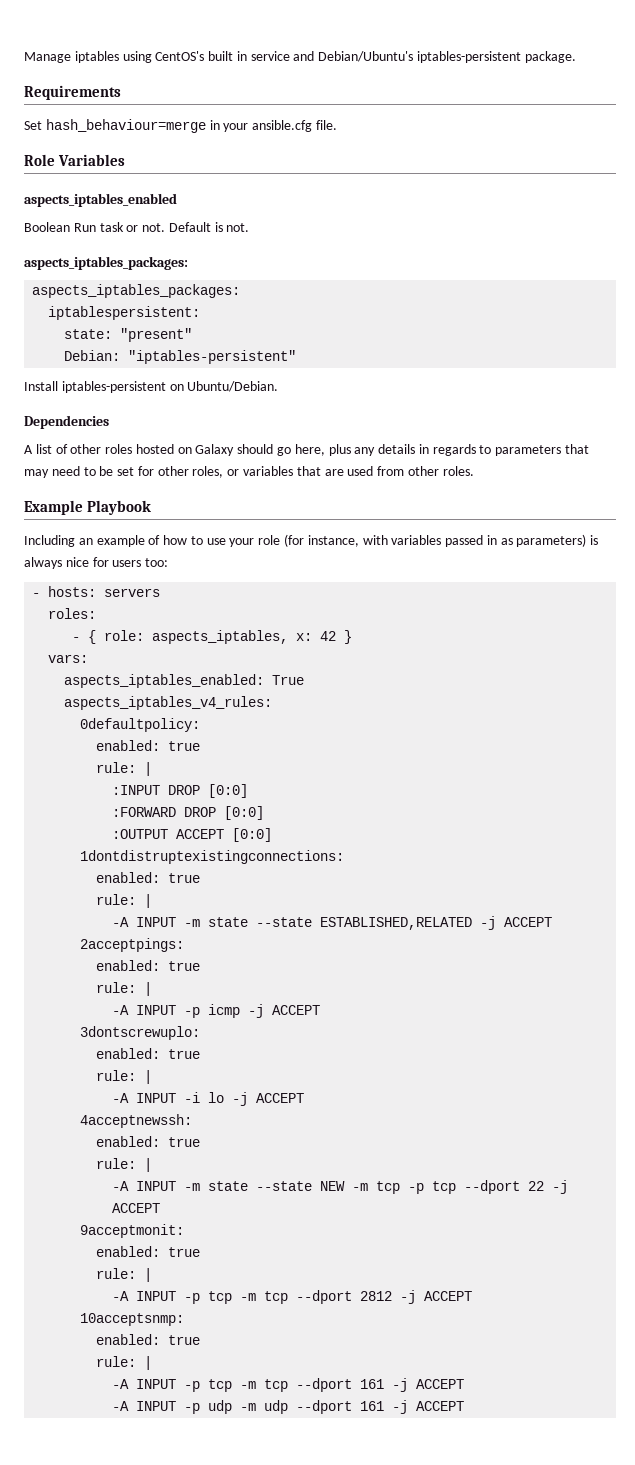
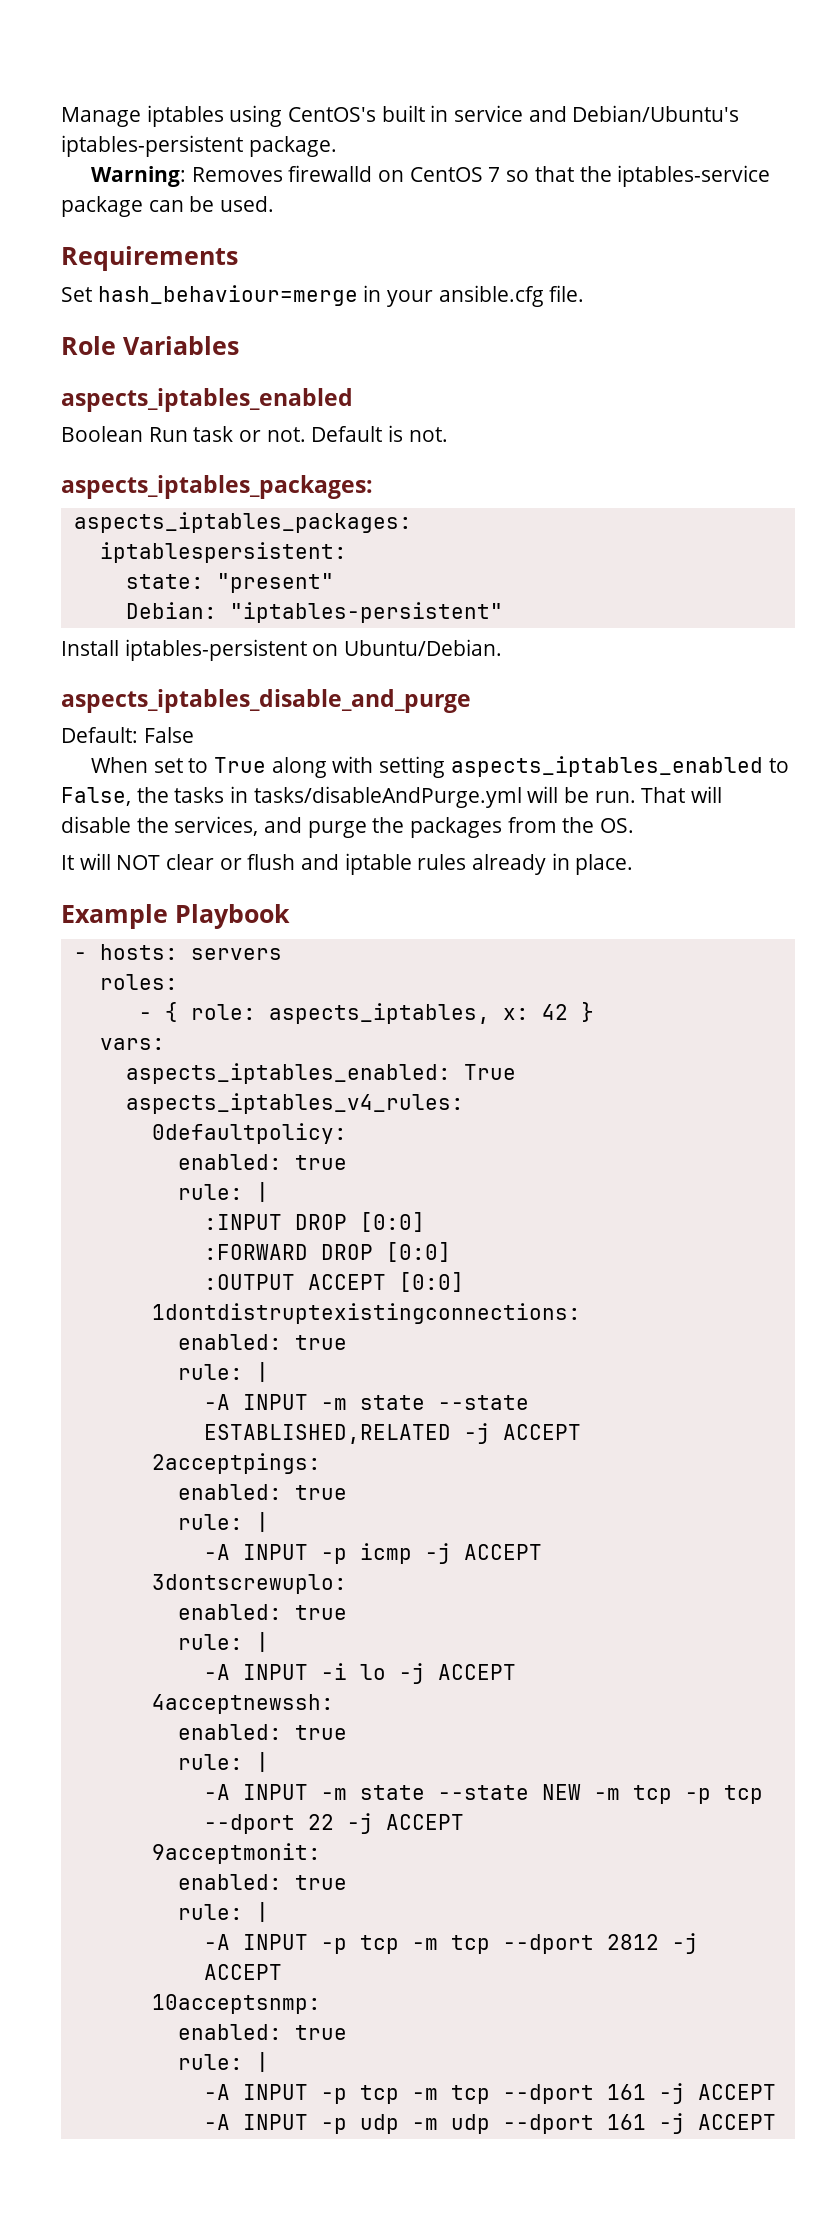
(576, 57) none -> [91,165,771,187] [61,196,275,217] // Warning: Removes firewalld on CentOS 7 so that the iptables-service package can be used.
[24,415,109,429] [24,444,590,456] [24,466,474,478] [24,500,152,515] [24,534,599,547] [24,557,169,569] Dependencies // A list of other roles hosted on Galaxy should go here, plus any details in regards to parameters that may need to be set for other roles, or variables that are used from other roles. // Example Playbook // Including an example of how to use your role (for instance, with variables passed in as parameters) is always nice for users too: -> [61,689,471,713] [61,727,194,743] [91,756,789,778] [61,786,723,808] [61,816,635,838] [61,853,634,875] [61,904,290,929] aspects_iptables_disable_and_purge // Default: False // When set to True along with setting aspects_iptables_enabled to False, the tasks in tasks/disableAndPurge.yml will be run. That will disable the services, and purge the packages from the OS. // It will NOT clear or flush and iptable rules already in place. // Example Playbook

